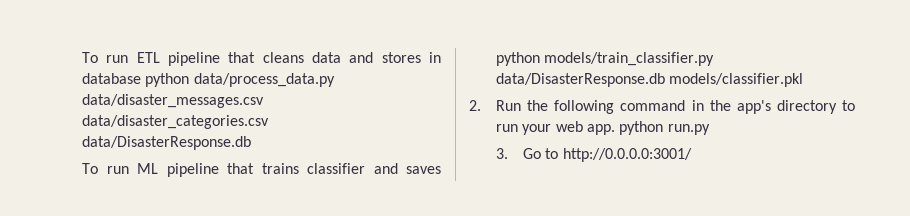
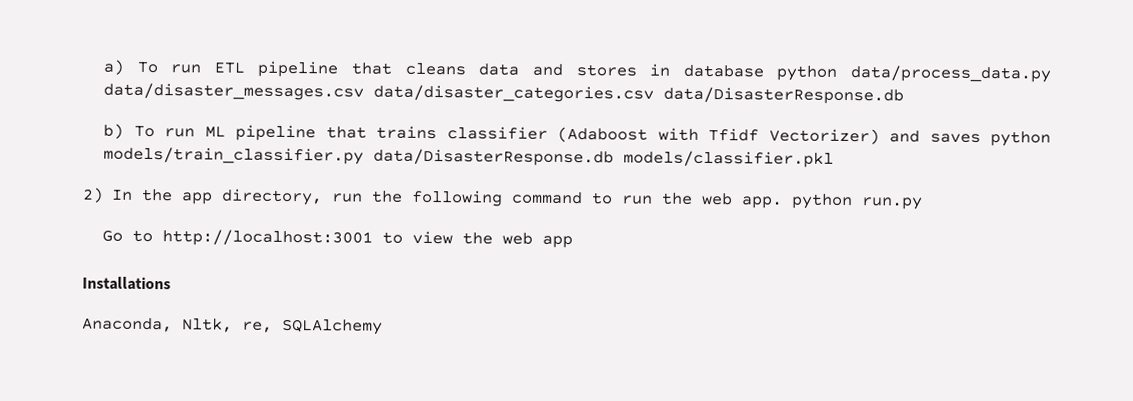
(82, 57) none -> [102,59,124,75] a)
(252, 143) none -> [102,123,124,139] b)
(366, 168) none -> [556,126,880,145] (Adaboost with Tfidf Vectorizer)
[469,100,837,114] 2. Run the following command in the app's directory -> [82,187,583,207] 2) In the app directory, run the following command
[522,124,552,135] your -> [660,192,693,205] the
[496,148,509,159] 3. -> (923, 203) none
[562,148,692,162] http://0.0.0.0:3001/ -> [161,229,573,249] [82,276,171,291] [82,317,383,335] http://localhost:3001 to view the web app // Installations // Anaconda, Nltk, re, SQLAlchemy

